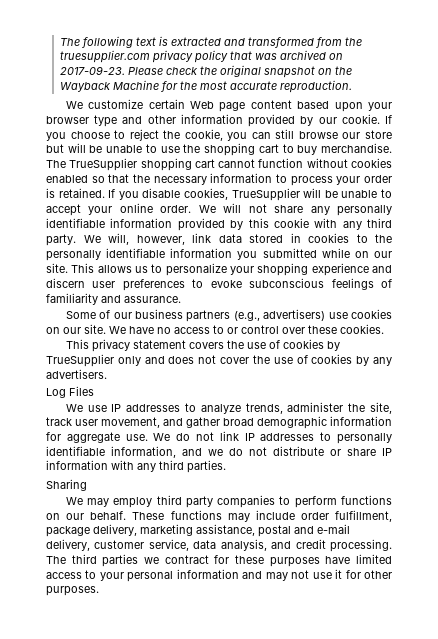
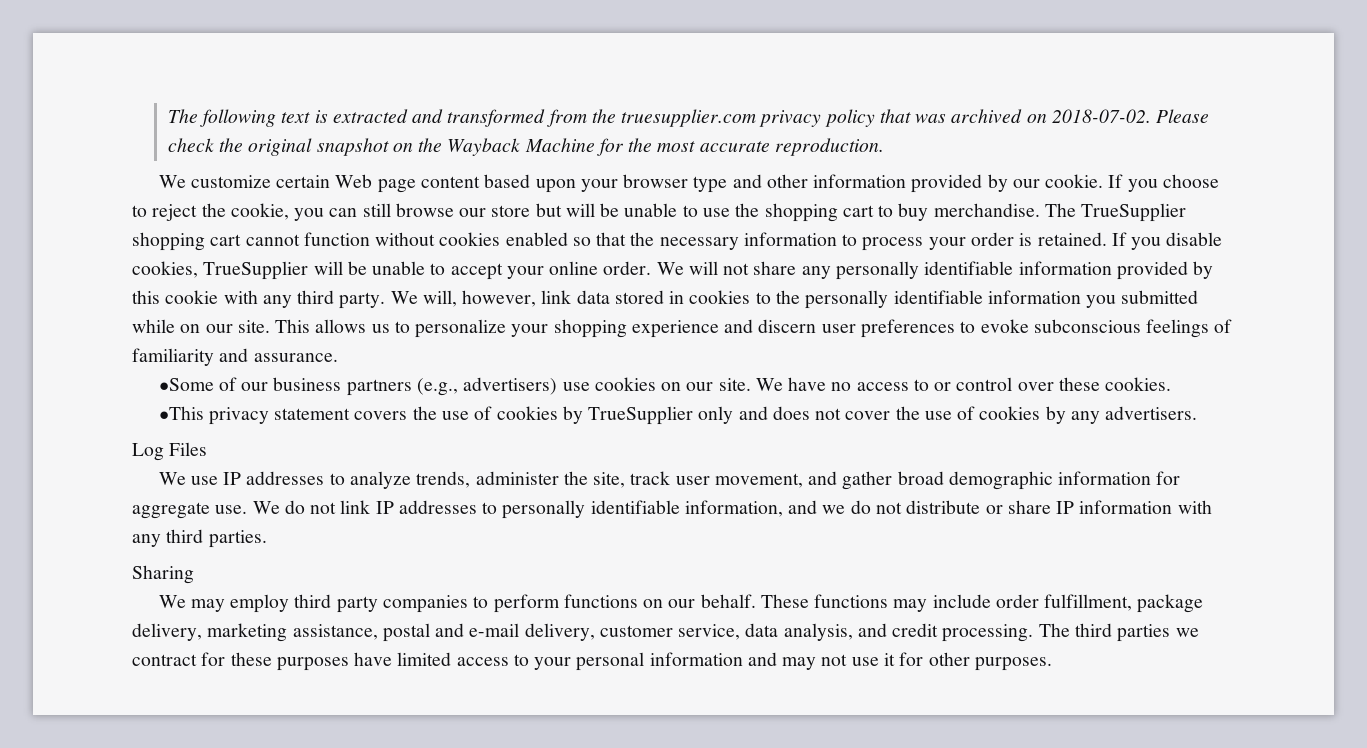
[59,66,125,75] 2017-09-23. -> [1051,109,1151,123] 2018-07-02.
[65,311,96,319] Some -> [158,378,214,391] •Some
[65,339,89,349] This -> [158,406,204,420] •This

